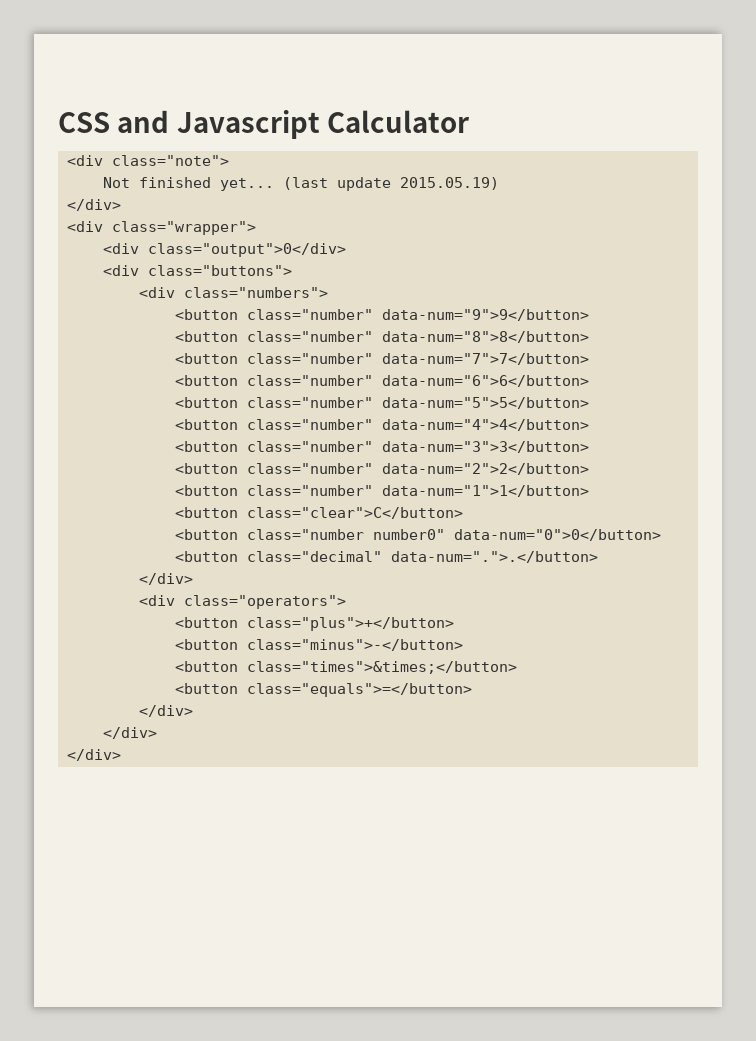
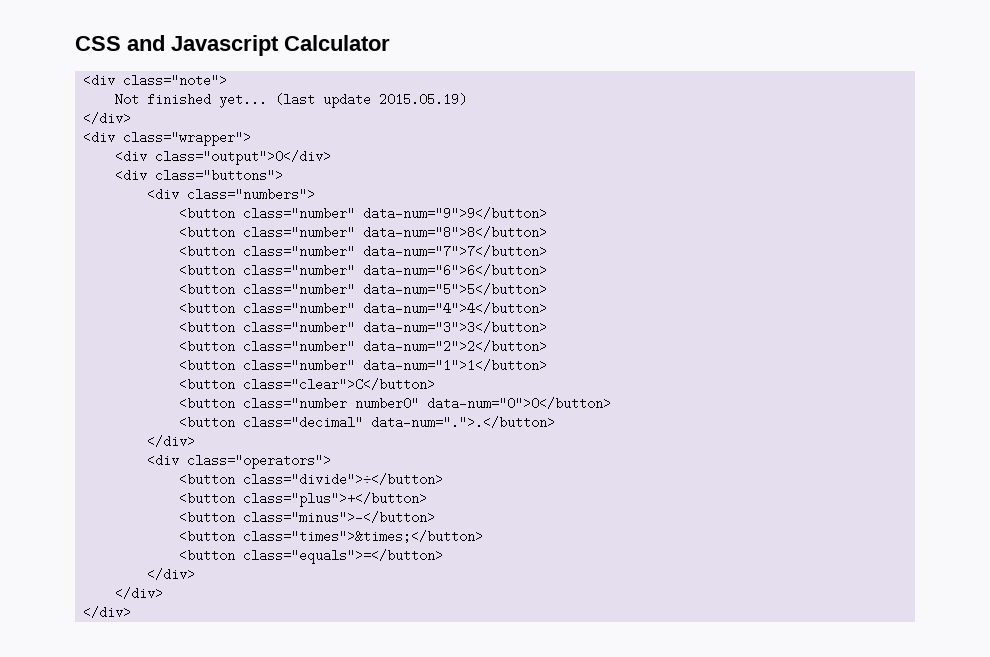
(347, 602) none -> [179,473,444,486] // <button class="divide">÷</button>

